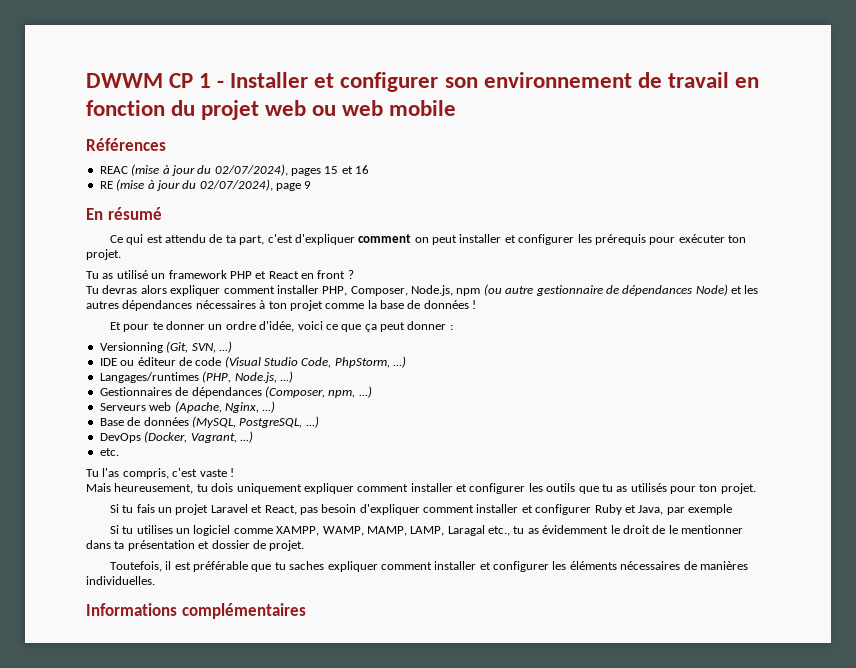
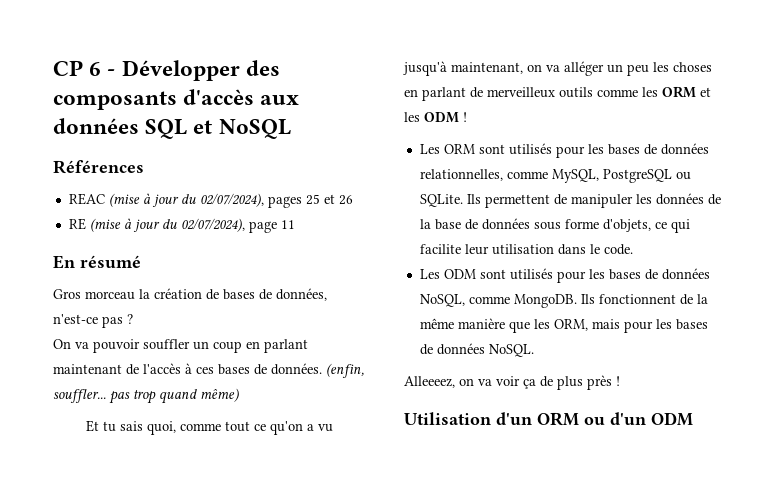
[86,72,759,92] [86,100,457,120] DWWM CP 1 - Installer et configurer son environnement de travail en fonction du projet web ou web mobile -> [53,60,280,81] [53,89,300,110] [53,118,291,139] CP 6 - Développer des composants d'accès aux données SQL et NoSQL
[324,165,370,174] 15 et 16 -> [305,194,353,205] 25 et 26
[304,181,312,189] 9 -> [280,220,295,229] 11
[109,234,747,245] [86,249,121,260] [86,270,354,279] [86,284,759,296] [86,300,477,311] [109,321,453,332] [99,341,232,353] [99,356,407,368] [99,371,293,383] [99,386,372,398] [99,401,276,413] [99,416,319,428] [99,431,253,443] [99,448,119,456] [86,468,234,479] [86,483,756,494] [109,504,733,515] [109,525,744,536] [86,540,305,551] [109,561,748,572] [86,576,155,585] [86,603,306,619] Ce qui est attendu de ta part, c'est d'expliquer comment on peut installer et configurer les prérequis pour exécuter ton projet. // Tu as utilisé un framework PHP et React en front ? // Tu devras alors expliquer comment installer PHP, Composer, Node.js, npm (ou autre gestionnaire de dépendances Node) et les autres dépendances nécessaires à ton projet comme la base de données ! // Et pour te donner un ordre d'idée, voici ce que ça peut donner : // Versionning (Git, SVN, ...) // IDE ou éditeur de code (Visual Studio Code, PhpStorm, ...) // Langages/runtimes (PHP, Node.js, ...) // Gestionnaires de dépendances (Composer, npm, ...) // Serveurs web (Apache, Nginx, ...) // Base de données (MySQL, PostgreSQL, ...) // DevOps (Docker, Vagrant, ...) // etc. // Tu l'as compris, c'est vaste ! // Mais heureusement, tu dois uniquement expliquer comment installer et configurer les outils que tu as utilisés pour ton projet. // Si tu fais un projet Laravel et React, pas besoin d'expliquer comment installer et configurer Ruby et Java, par exemple // Si tu utilises un logiciel comme XAMPP, WAMP, MAMP, LAMP, Laragal etc., tu as évidemment le droit de le mentionner dans ta présentation et dossier de projet. // Toutefois, il est préférable que tu saches expliquer comment installer et configurer les éléments nécessaires de manières individuelles. // Informations complémentaires -> [53,288,327,301] [53,314,133,328] [53,339,308,353] [53,363,364,378] [53,388,239,404] [85,420,333,435] [403,61,712,76] [404,86,711,101] [404,112,467,123] [419,143,709,158] [419,169,691,183] [419,193,721,208] [419,218,690,233] [419,244,633,255] [419,268,710,283] [419,294,708,308] [419,318,708,333] [419,343,534,357] [404,375,620,390] [404,412,693,426] Gros morceau la création de bases de données, n'est-ce pas ? // On va pouvoir souffler un coup en parlant maintenant de l'accès à ces bases de données. (enfin, souffler... pas trop quand même) // Et tu sais quoi, comme tout ce qu'on a vu jusqu'à maintenant, on va alléger un peu les choses en parlant de merveilleux outils comme les ORM et les ODM ! // Les ORM sont utilisés pour les bases de données relationnelles, comme MySQL, PostgreSQL ou SQLite. Ils permettent de manipuler les données de la base de données sous forme d'objets, ce qui facilite leur utilisation dans le code. // Les ODM sont utilisés pour les bases de données NoSQL, comme MongoDB. Ils fonctionnent de la même manière que les ORM, mais pour les bases de données NoSQL. // Alleeeez, on va voir ça de plus près ! // Utilisation d'un ORM ou d'un ODM

